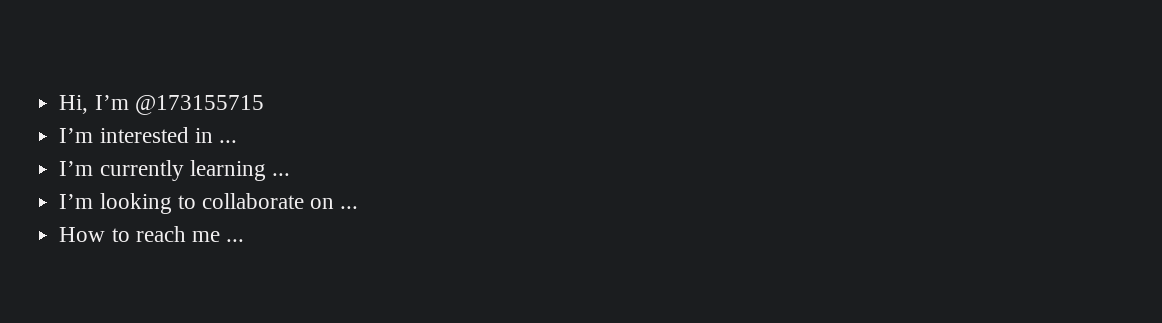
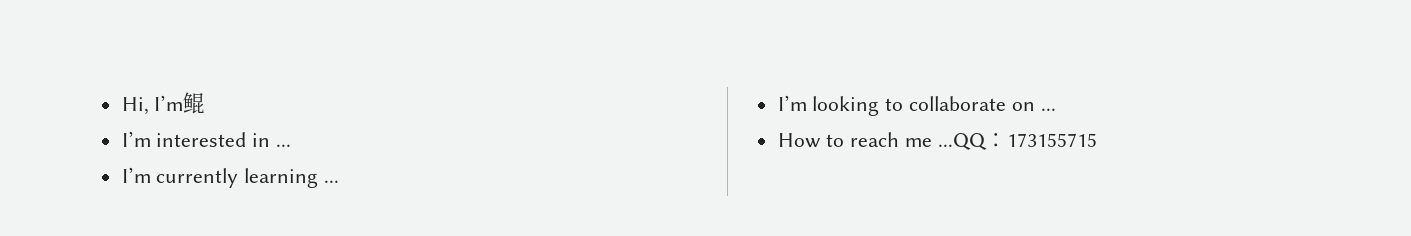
[134,95,264,115] @173155715 -> [183,92,206,114] 鲲
[226,239,245,242] ... -> [937,133,1097,150] ...QQ：173155715

